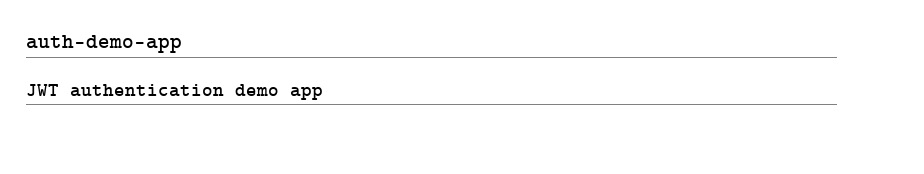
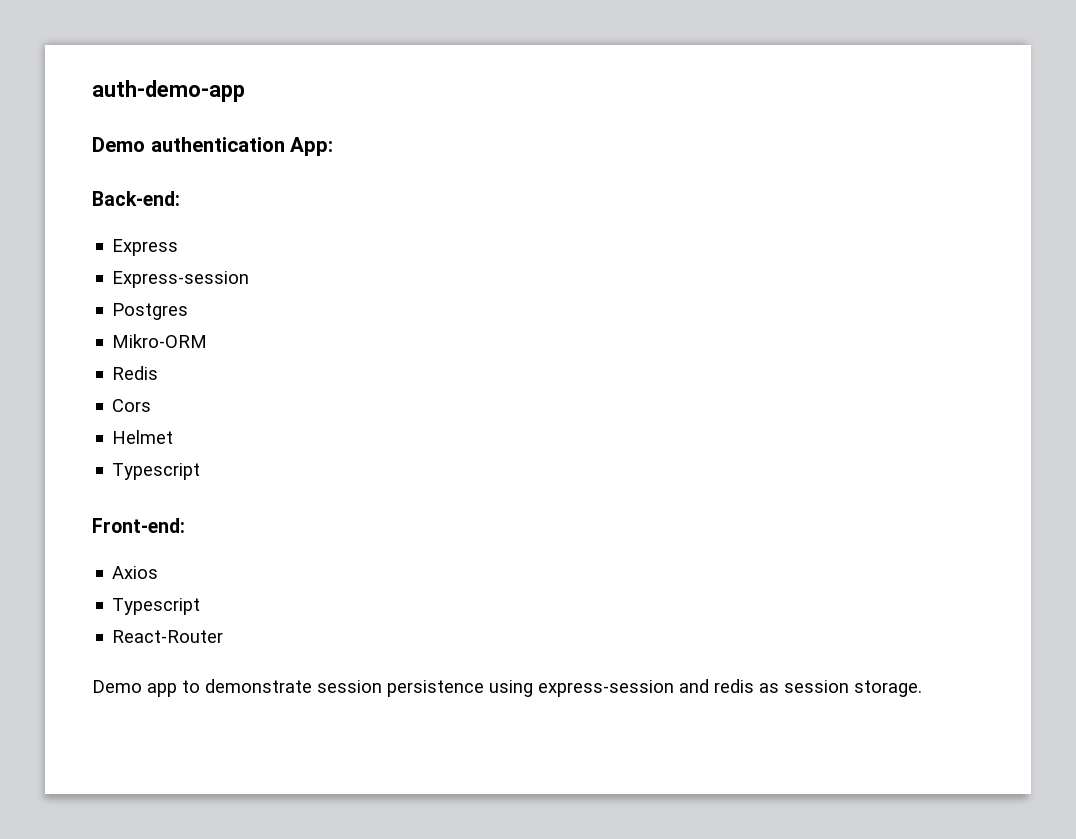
[26,84,323,100] JWT authentication demo app -> [92,137,334,156] [92,191,180,206] [112,239,179,256] [112,271,250,288] [112,303,189,320] [112,334,208,348] [112,366,159,380] [112,399,152,412] [112,430,174,444] [112,463,201,480] [92,518,185,533] [112,566,159,579] [112,598,201,615] [112,630,224,643] [92,679,922,697] Demo authentication App: // Back-end: // Express // Express-session // Postgres // Mikro-ORM // Redis // Cors // Helmet // Typescript // Front-end: // Axios // Typescript // React-Router // Demo app to demonstrate session persistence using express-session and redis as session storage.

